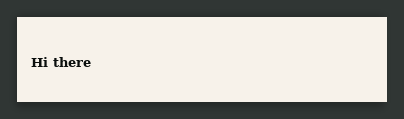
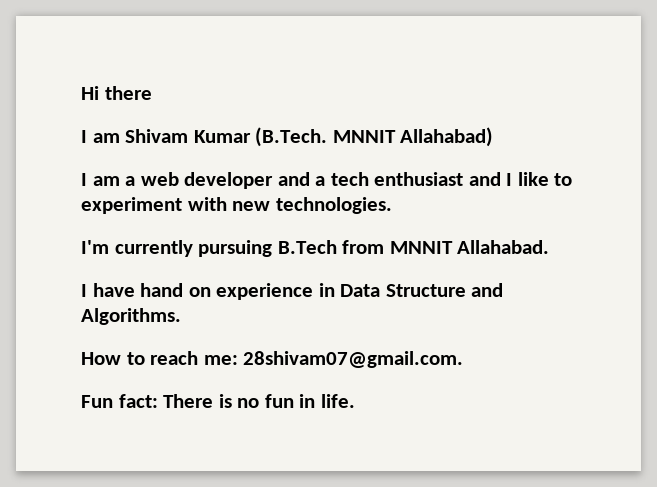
(91, 62) none -> [81,127,494,147] [81,172,573,189] [81,197,392,214] [81,240,550,257] [81,283,504,300] [81,308,181,325] [81,351,464,368] [81,394,355,408] // I am Shivam Kumar (B.Tech. MNNIT Allahabad) // I am a web developer and a tech enthusiast and I like to experiment with new technologies. // I'm currently pursuing B.Tech from MNNIT Allahabad. // I have hand on experience in Data Structure and Algorithms. // How to reach me: 28shivam07@gmail.com. // Fun fact: There is no fun in life.

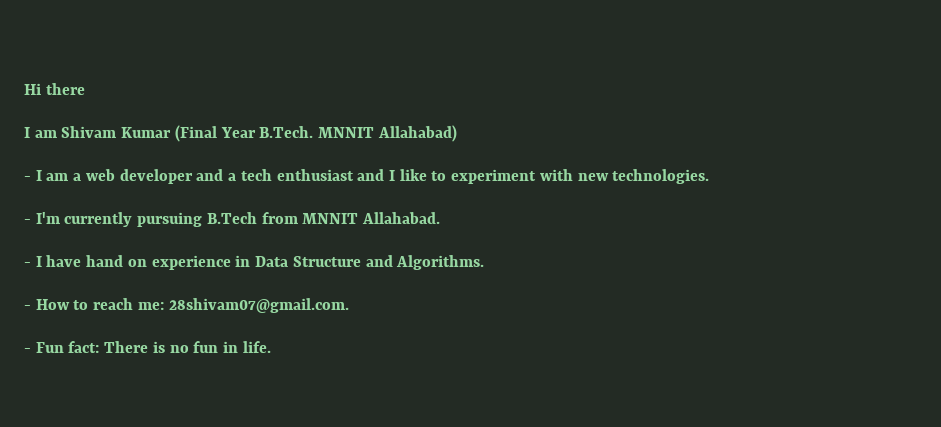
[255,127,328,147] (B.Tech. -> [174,125,314,142] (Final Year B.Tech.
(494, 137) none -> [24,176,31,181] -
(392, 205) none -> [24,219,31,224] -
(550, 247) none -> [24,262,31,267] -
(181, 316) none -> [24,305,31,310] -
(464, 359) none -> [24,348,31,353] -

